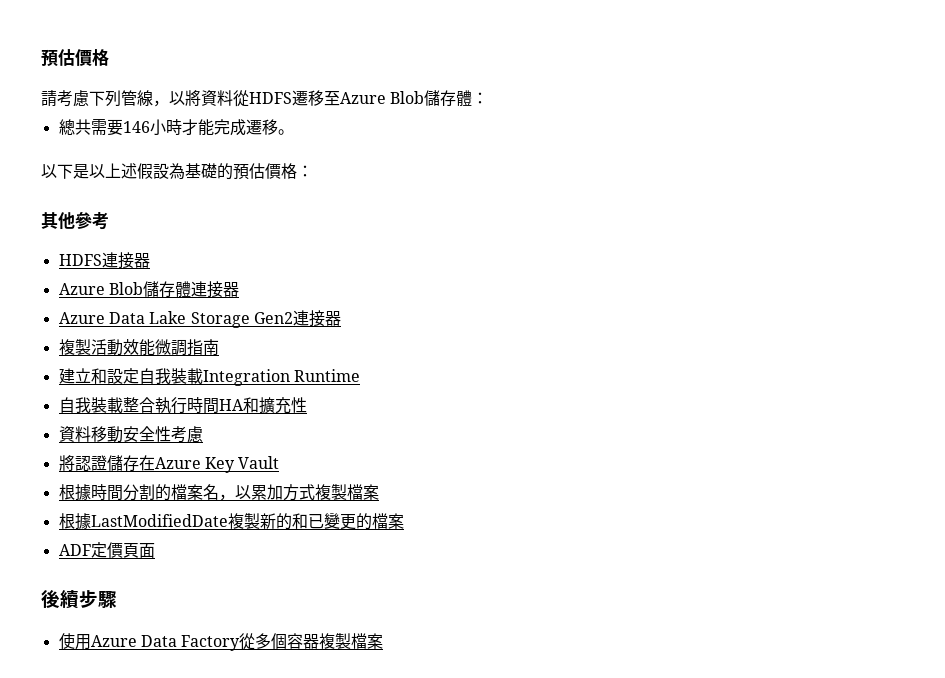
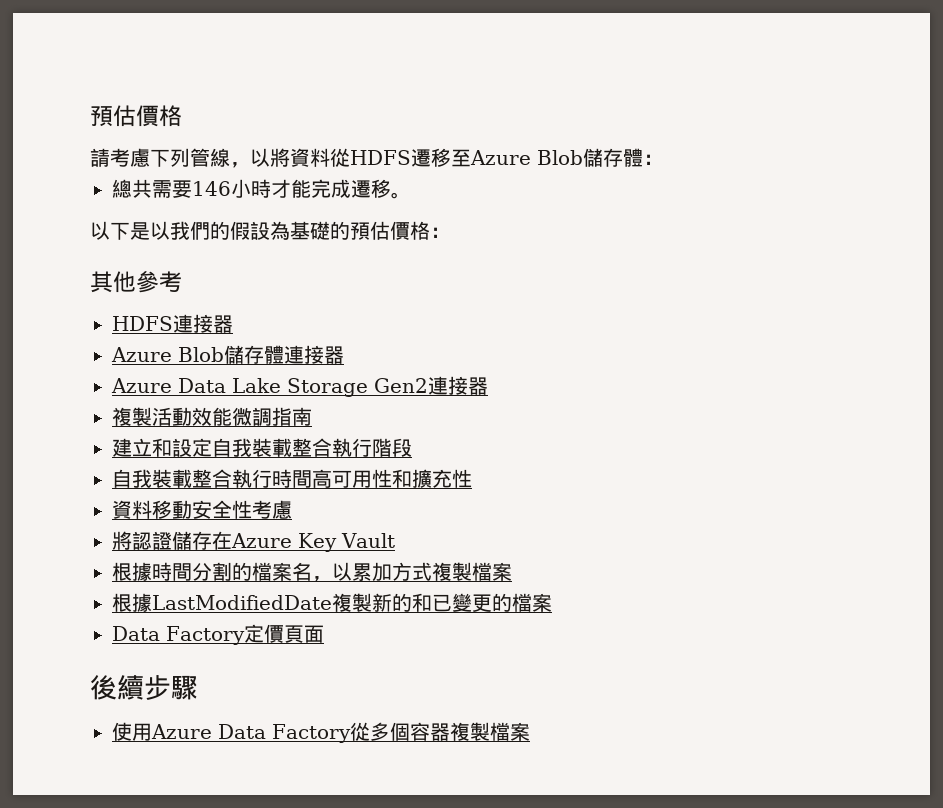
[105,163,137,179] 上述 -> [170,221,230,240] 我們的
[202,369,360,386] Integration Runtime -> [292,438,412,457] 整合執行階段
[218,399,244,411] HA -> [312,469,392,488] 高可用性
[58,544,91,556] ADF -> [112,626,245,645] Data Factory

